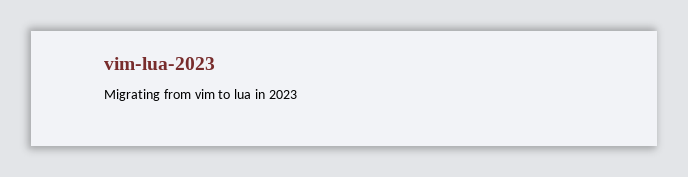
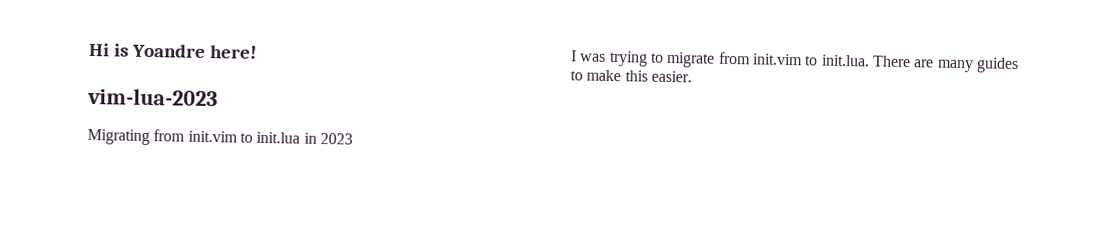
(104, 63) none -> [89,42,258,59] Hi is Yoandre here! //
[194,89,252,99] vim to lua -> [187,130,301,144] init.vim to init.lua
(297, 94) none -> [570,50,1019,74] [570,69,692,83] // I was trying to migrate from init.vim to init.lua. There are many guides to make this easier.

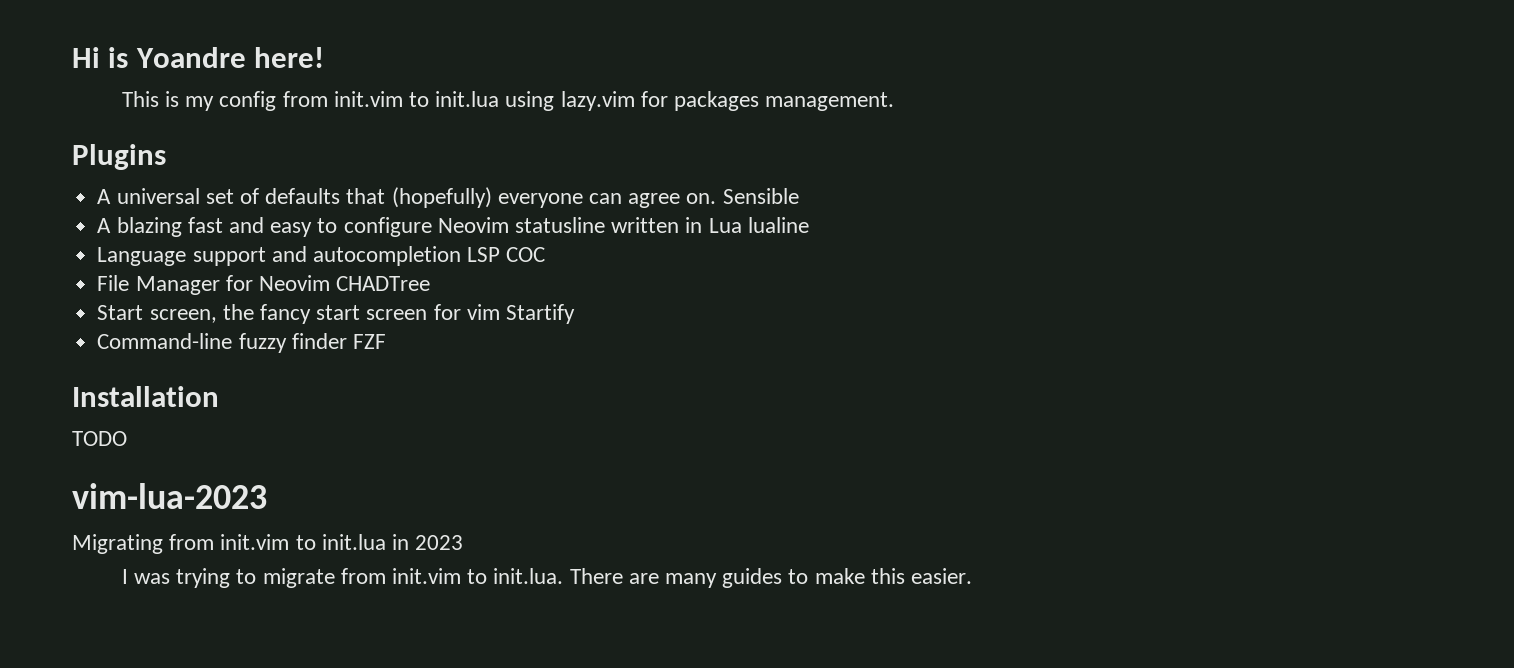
(258, 52) none -> [121,91,895,111] [72,144,166,170] [97,187,799,208] [97,217,809,237] [97,246,546,266] [97,275,431,295] [97,304,575,324] [97,333,386,353] [72,386,219,407] [72,431,127,446] // This is my config from init.vim to init.lua using lazy.vim for packages management. // Plugins // A universal set of defaults that (hopefully) everyone can agree on. Sensible // A blazing fast and easy to configure Neovim statusline written in Lua lualine // Language support and autocompletion LSP COC // File Manager for Neovim CHADTree // Start screen, the fancy start screen for vim Startify // Command-line fuzzy finder FZF // Installation // TODO

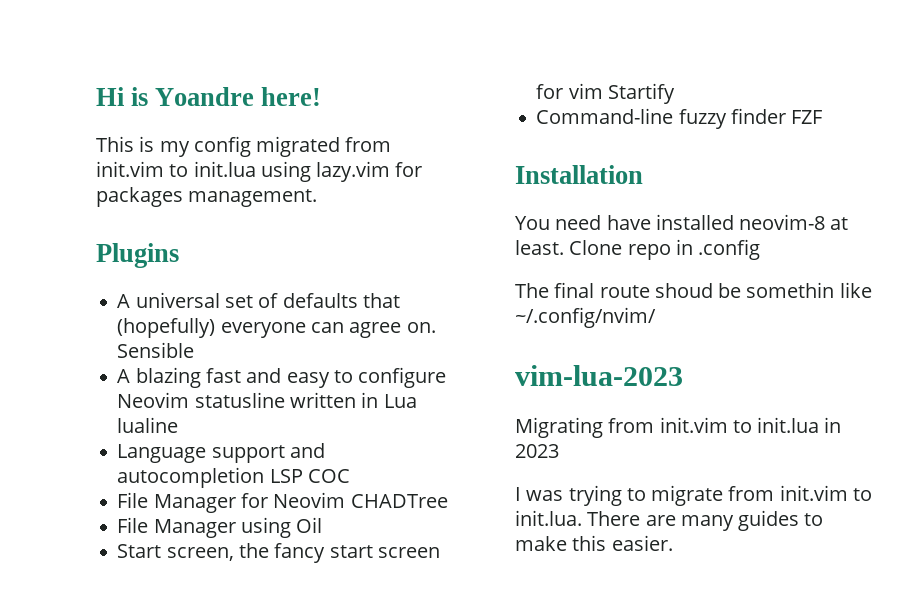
(277, 101) none -> [256,136,341,157] migrated
(431, 283) none -> [117,517,323,538] // File Manager using Oil
[72,431,127,446] TODO -> [515,214,849,230] [515,239,761,260] [515,282,872,298] [515,307,656,328] You need have installed neovim-8 at least. Clone repo in .config // The final route shoud be somethin like ~/.config/nvim/

